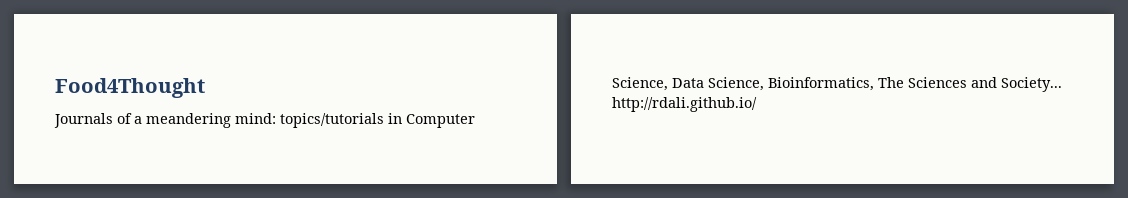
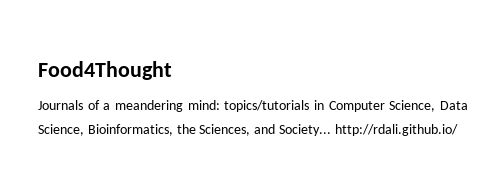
[878,77,967,88] The Sciences -> [176,124,251,136] the Sciences,

